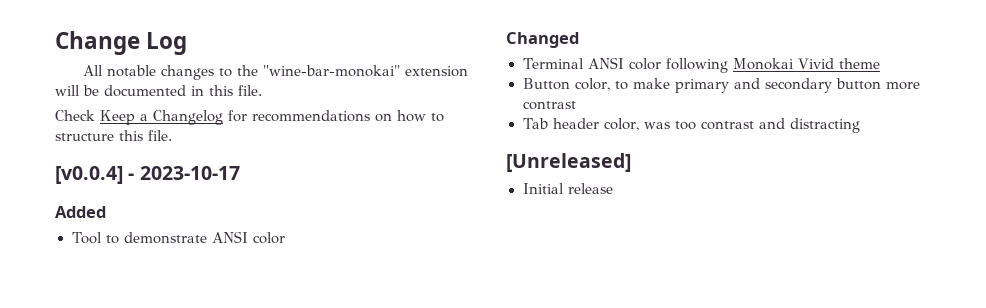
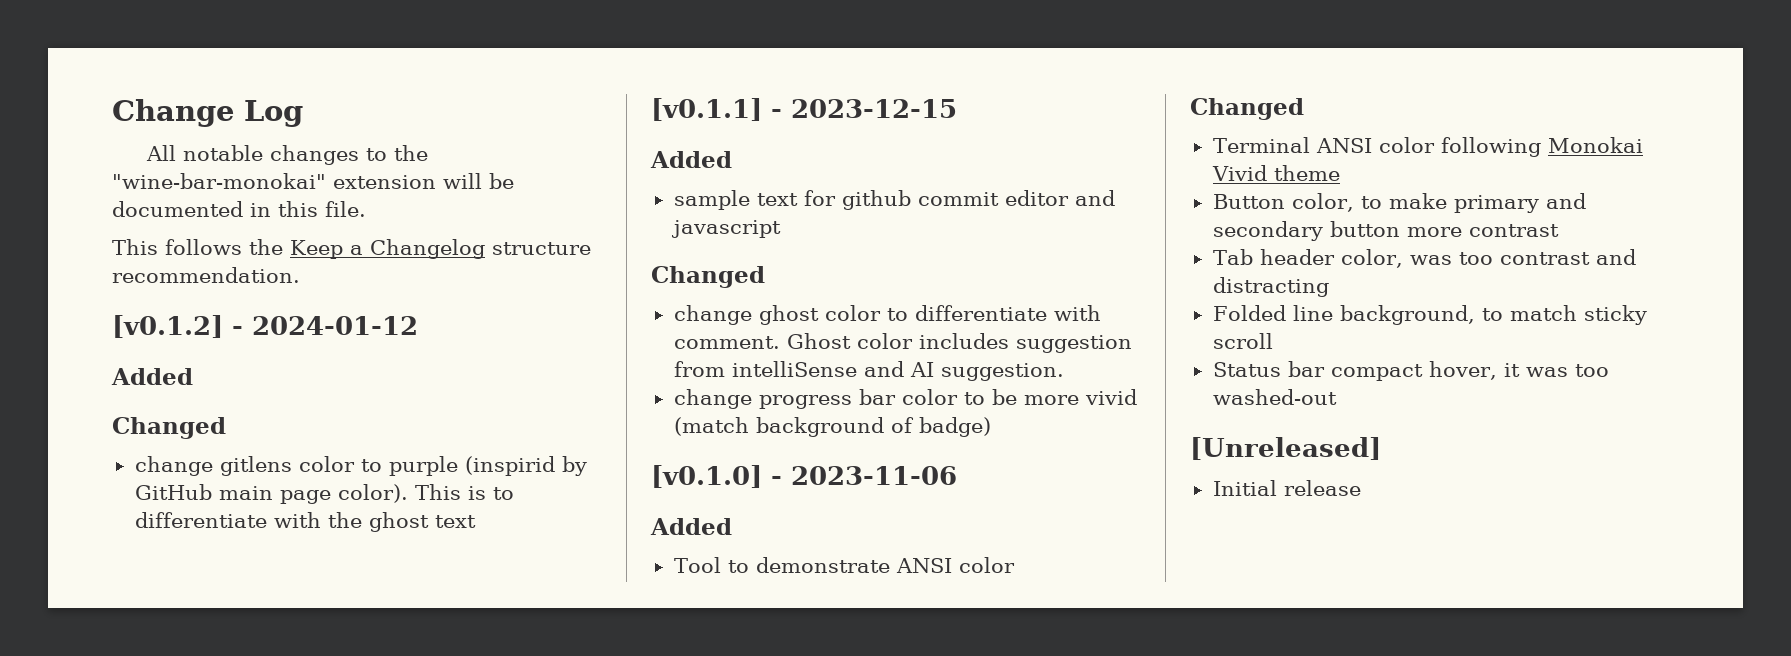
[55,110,444,125] [55,130,172,141] [55,166,240,184] Check Keep a Changelog for recommendations on how to structure this file. // [v0.0.4] - 2023-10-17 -> [112,239,591,259] [112,267,300,283] [112,315,418,338] [111,368,193,385] [112,417,226,439] [134,456,587,476] [134,484,514,504] [134,512,476,532] [651,98,957,121] [650,151,732,168] [673,190,1115,210] [670,220,781,238] [651,266,765,288] [673,305,1101,325] [673,333,1132,353] [673,361,1064,381] [673,389,1137,409] [673,417,991,437] [651,465,957,488] This follows the Keep a Changelog structure recommendation. // [v0.1.2] - 2024-01-12 // Added // Changed // change gitlens color to purple (inspirid by GitHub main page color). This is to differentiate with the ghost text // [v0.1.1] - 2023-12-15 // Added // sample text for github commit editor and javascript // Changed // change ghost color to differentiate with comment. Ghost color includes suggestion from intelliSense and AI suggestion. // change progress bar color to be more vivid (match background of badge) // [v0.1.0] - 2023-11-06
(861, 125) none -> [1212,305,1647,325] [1212,333,1273,349] [1212,361,1609,381] [1212,389,1337,405] // Folded line background, to match sticky scroll // Status bar compact hover, it was too washed-out

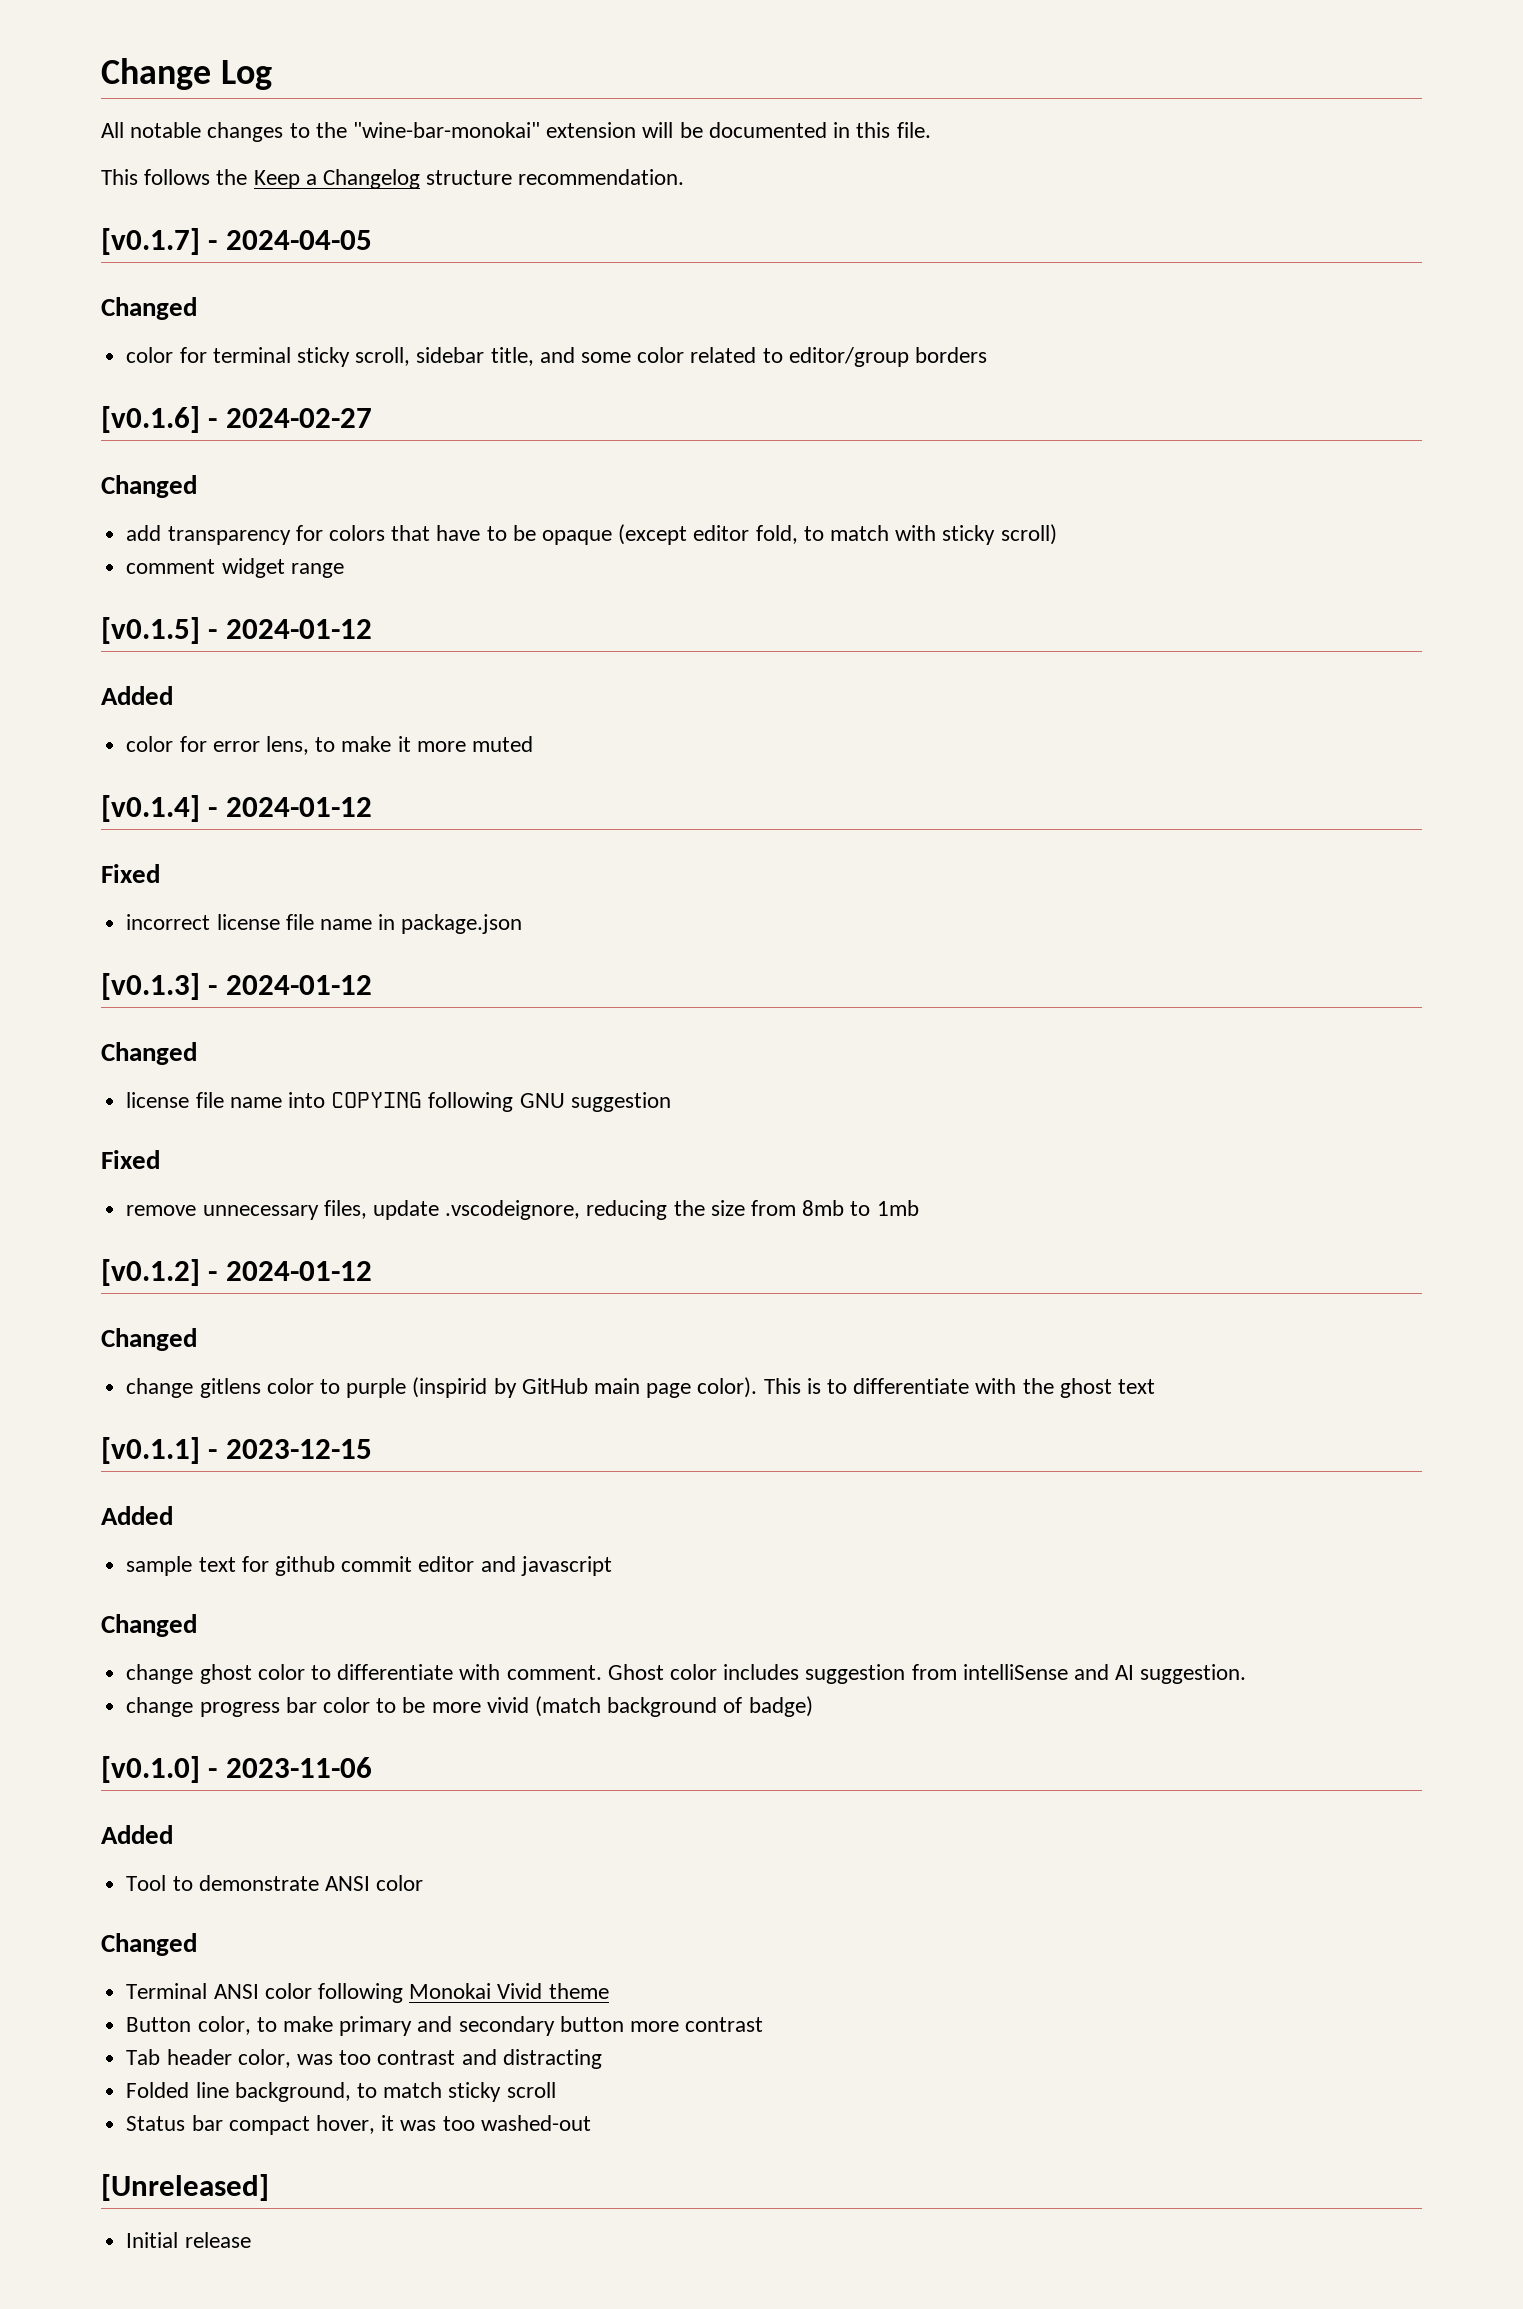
[112,315,418,338] [111,368,193,385] [v0.1.2] - 2024-01-12 // Added -> [101,228,372,255] [101,297,197,320] [126,347,988,367] [101,406,372,433] [101,475,197,498] [126,524,1057,545] [126,558,344,578] [101,617,372,644] [101,686,173,705] [126,736,533,755] [101,795,372,822] [101,864,160,883] [126,914,523,934] [101,973,372,1000] [101,1042,197,1065] [126,1092,671,1112] [101,1150,160,1169] [126,1200,919,1220] [101,1259,372,1286] [v0.1.7] - 2024-04-05 // Changed // color for terminal sticky scroll, sidebar title, and some color related to editor/group borders // [v0.1.6] - 2024-02-27 // Changed // add transparency for colors that have to be opaque (except editor fold, to match with sticky scroll) // comment widget range // [v0.1.5] - 2024-01-12 // Added // color for error lens, to make it more muted // [v0.1.4] - 2024-01-12 // Fixed // incorrect license file name in package.json // [v0.1.3] - 2024-01-12 // Changed // license file name into COPYING following GNU suggestion // Fixed // remove unnecessary files, update .vscodeignore, reducing the size from 8mb to 1mb // [v0.1.2] - 2024-01-12

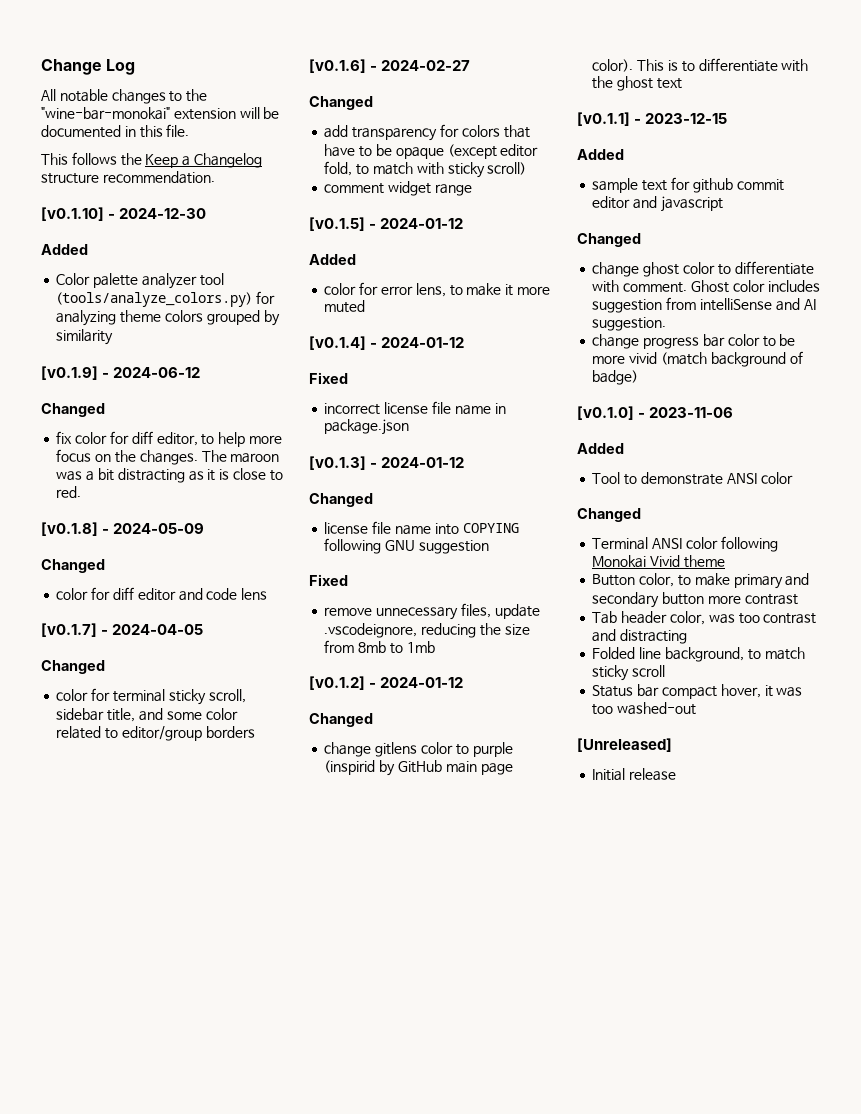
(685, 177) none -> [41,207,207,221] [41,244,88,255] [56,273,224,289] [56,291,276,307] [56,310,280,326] [56,329,114,345] [41,366,201,380] [41,403,105,417] [56,431,282,447] [56,449,280,465] [56,468,283,483] [56,486,82,498] [41,522,205,536] [41,559,105,573] [56,587,268,601] // [v0.1.10] - 2024-12-30 // Added // Color palette analyzer tool (tools/analyze_colors.py) for analyzing theme colors grouped by similarity // [v0.1.9] - 2024-06-12 // Changed // fix color for diff editor, to help more focus on the changes. The maroon was a bit distracting as it is close to red. // [v0.1.8] - 2024-05-09 // Changed // color for diff editor and code lens

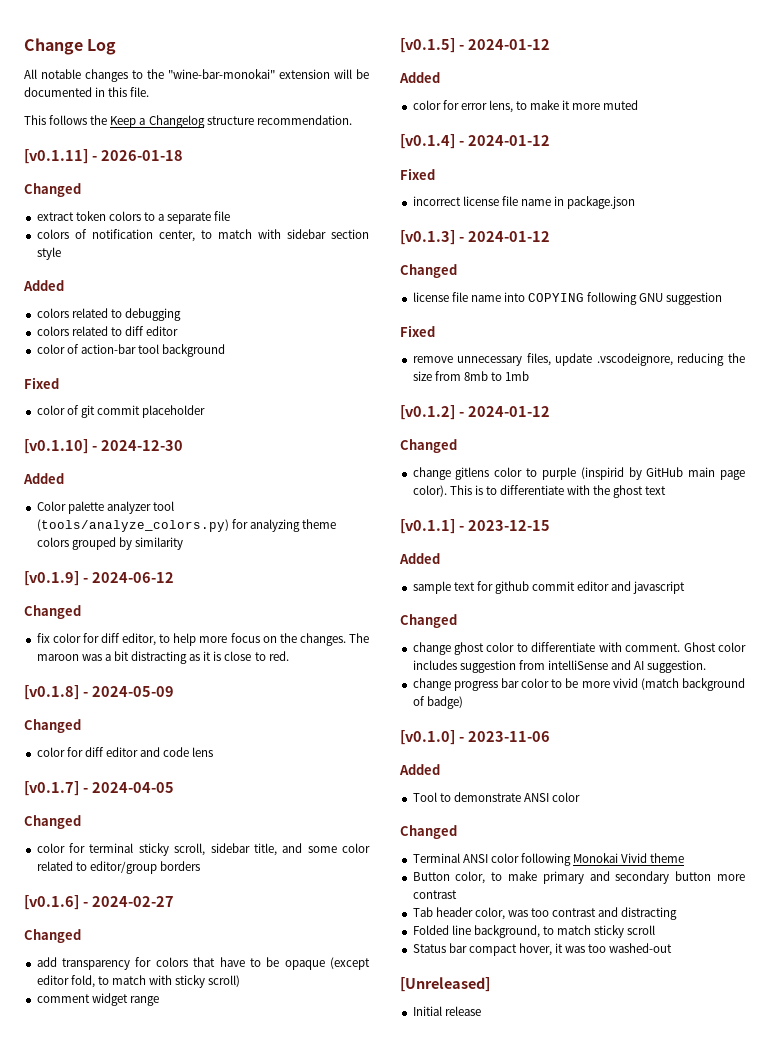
(215, 177) none -> [24,149,183,164] [24,183,81,197] [36,211,231,224] [36,229,369,242] [36,247,61,260] [23,280,64,291] [36,308,181,321] [36,326,179,336] [36,344,226,357] [24,377,59,389] [36,405,206,418] // [v0.1.11] - 2026-01-18 // Changed // extract token colors to a separate file // colors of notification center, to match with sidebar section style // Added // colors related to debugging // colors related to diff editor // color of action-bar tool background // Fixed // color of git commit placeholder

